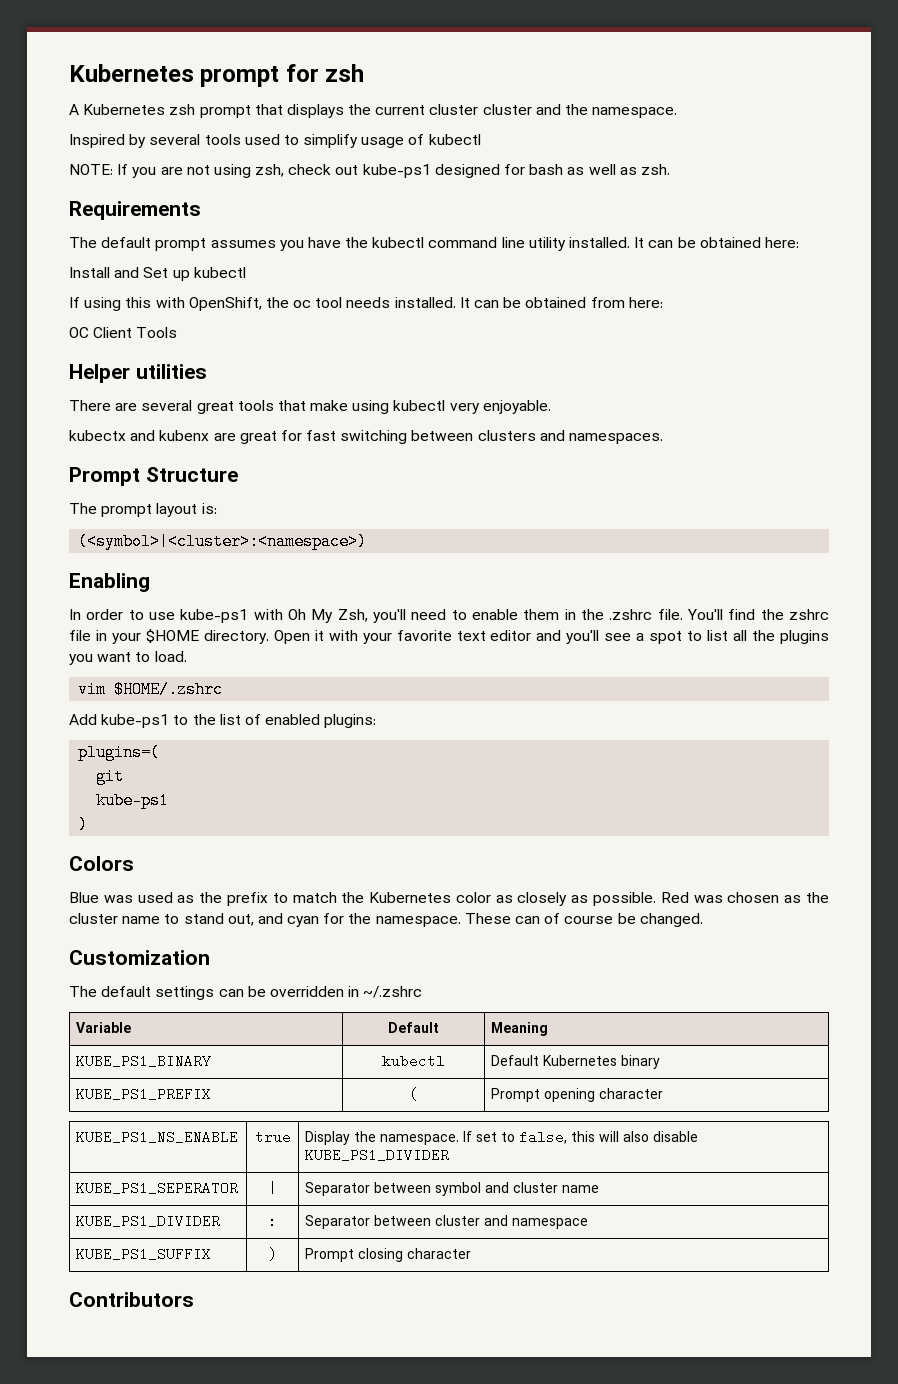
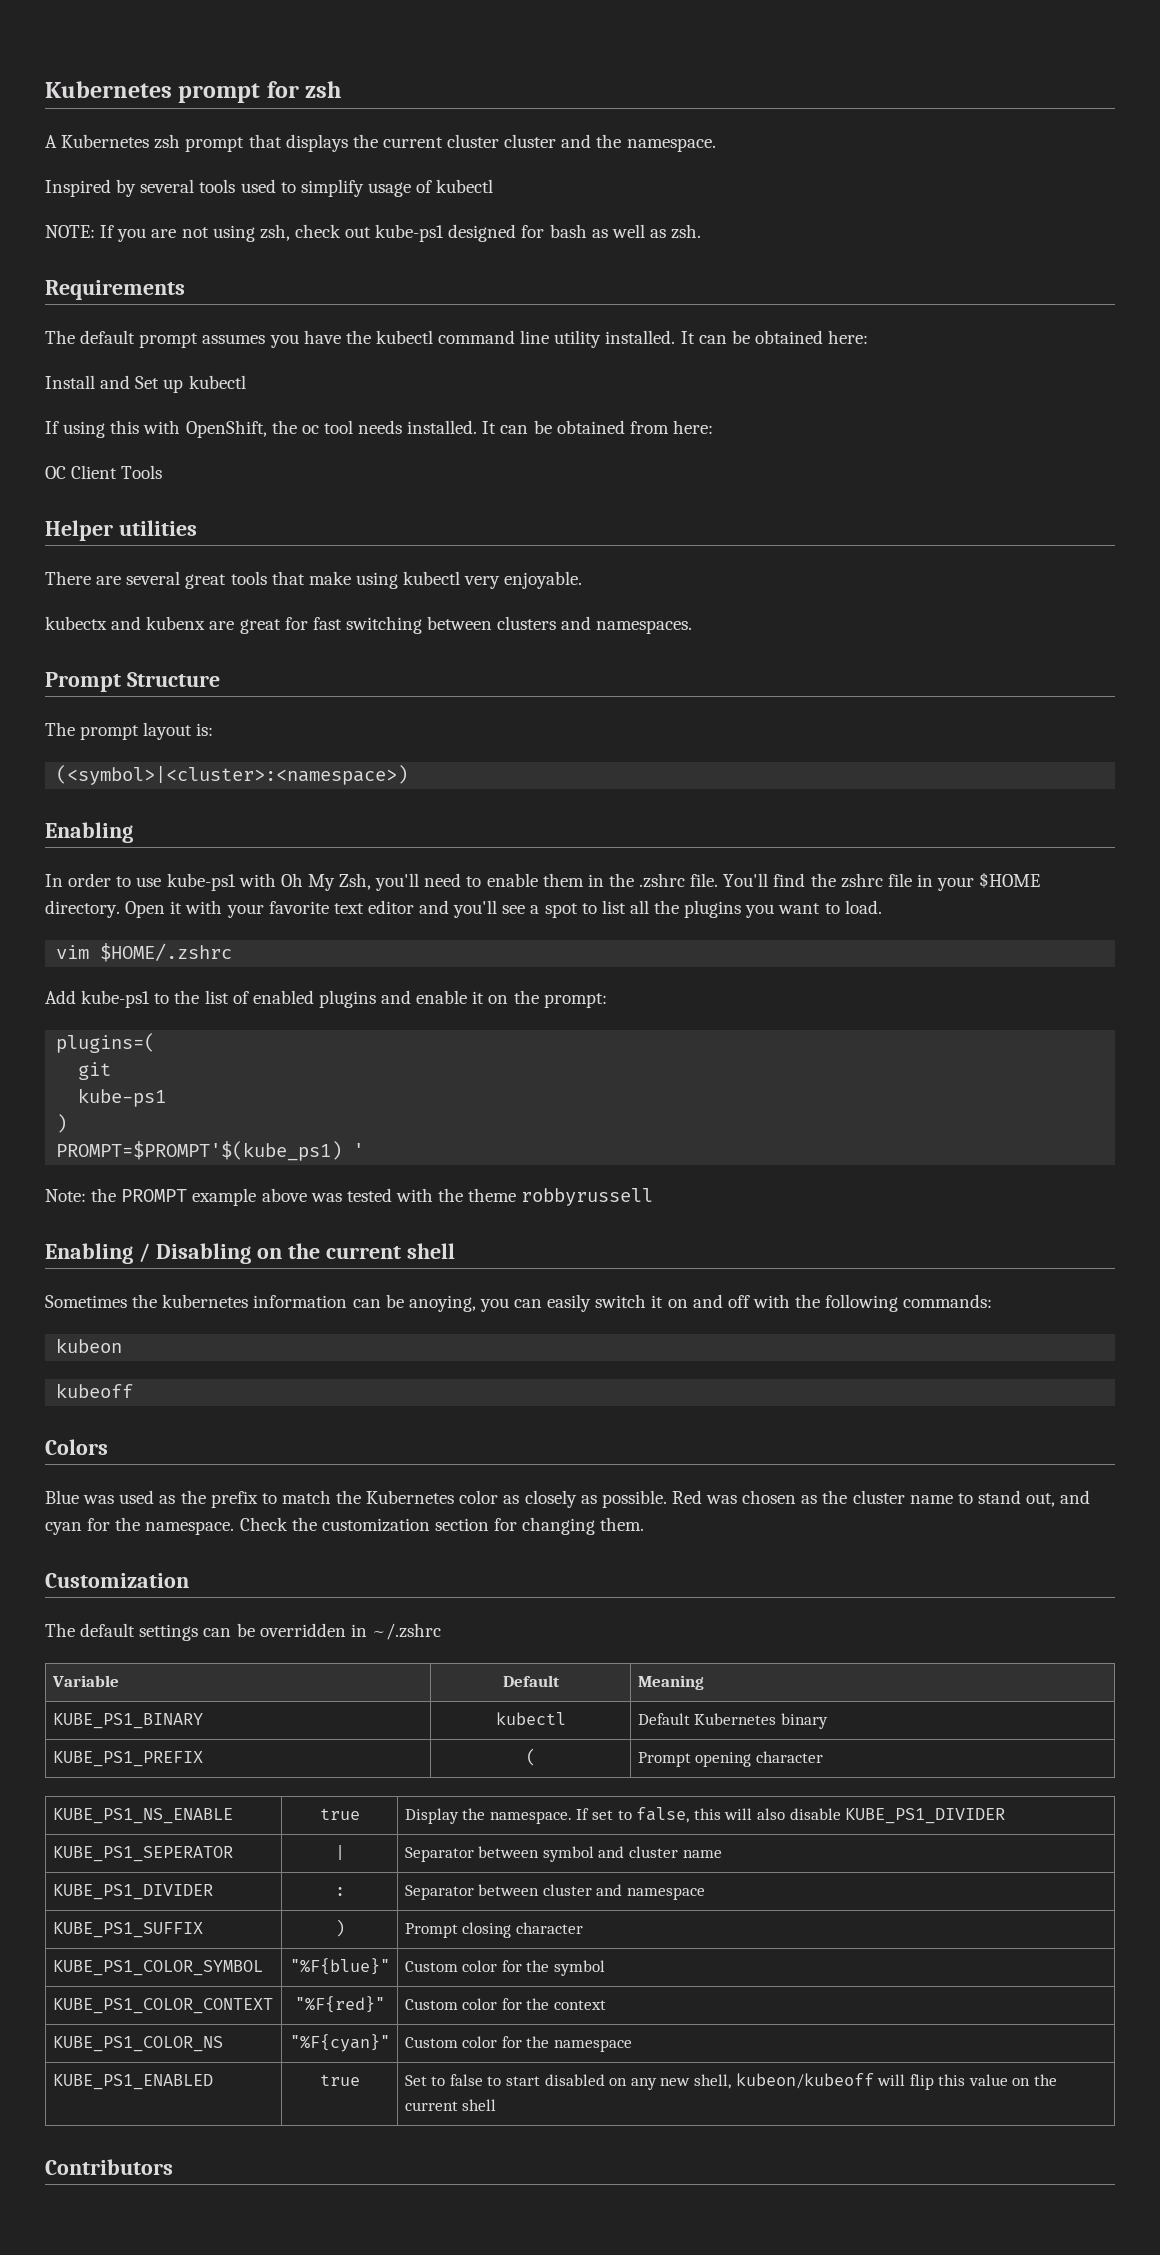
[324,714,377,728] [78,744,161,761] [96,768,125,785] [96,792,170,809] [78,816,89,833] plugins: // plugins=( // git // kube-ps1 // ) -> [318,990,607,1008] [56,1033,156,1053] [78,1062,112,1080] [78,1088,167,1107] [56,1114,68,1133] [56,1141,365,1161] [45,1188,654,1206] [45,1243,455,1264] [45,1294,993,1312] [56,1338,123,1353] [56,1383,134,1398] plugins and enable it on the prompt: // plugins=( // git // kube-ps1 // ) // PROMPT=$PROMPT'$(kube_ps1) ' // Note: the PROMPT example above was tested with the theme robbyrussell // Enabling / Disabling on the current shell // Sometimes the kubernetes information can be anoying, you can easily switch it on and off with the following commands: // kubeon // kubeoff
[464,913,703,927] These can of course be changed. -> [239,1517,645,1535] Check the customization section for changing them.
(472, 1253) none -> [52,1960,263,1976] [289,1958,390,1975] [404,1960,605,1976] [52,1998,273,2014] [294,1996,385,2013] [404,1998,606,2010] [52,2036,223,2052] [289,2034,390,2052] [404,2036,632,2052] [52,2074,213,2090] [319,2074,360,2086] [404,2073,1058,2090] [404,2099,497,2111] // KUBE_PS1_COLOR_SYMBOL | "%F{blue}" | Custom color for the symbol // KUBE_PS1_COLOR_CONTEXT | "%F{red}" | Custom color for the context // KUBE_PS1_COLOR_NS | "%F{cyan}" | Custom color for the namespace // KUBE_PS1_ENABLED | true | Set to false to start disabled on any new shell, kubeon/kubeoff will flip this value on the current shell

